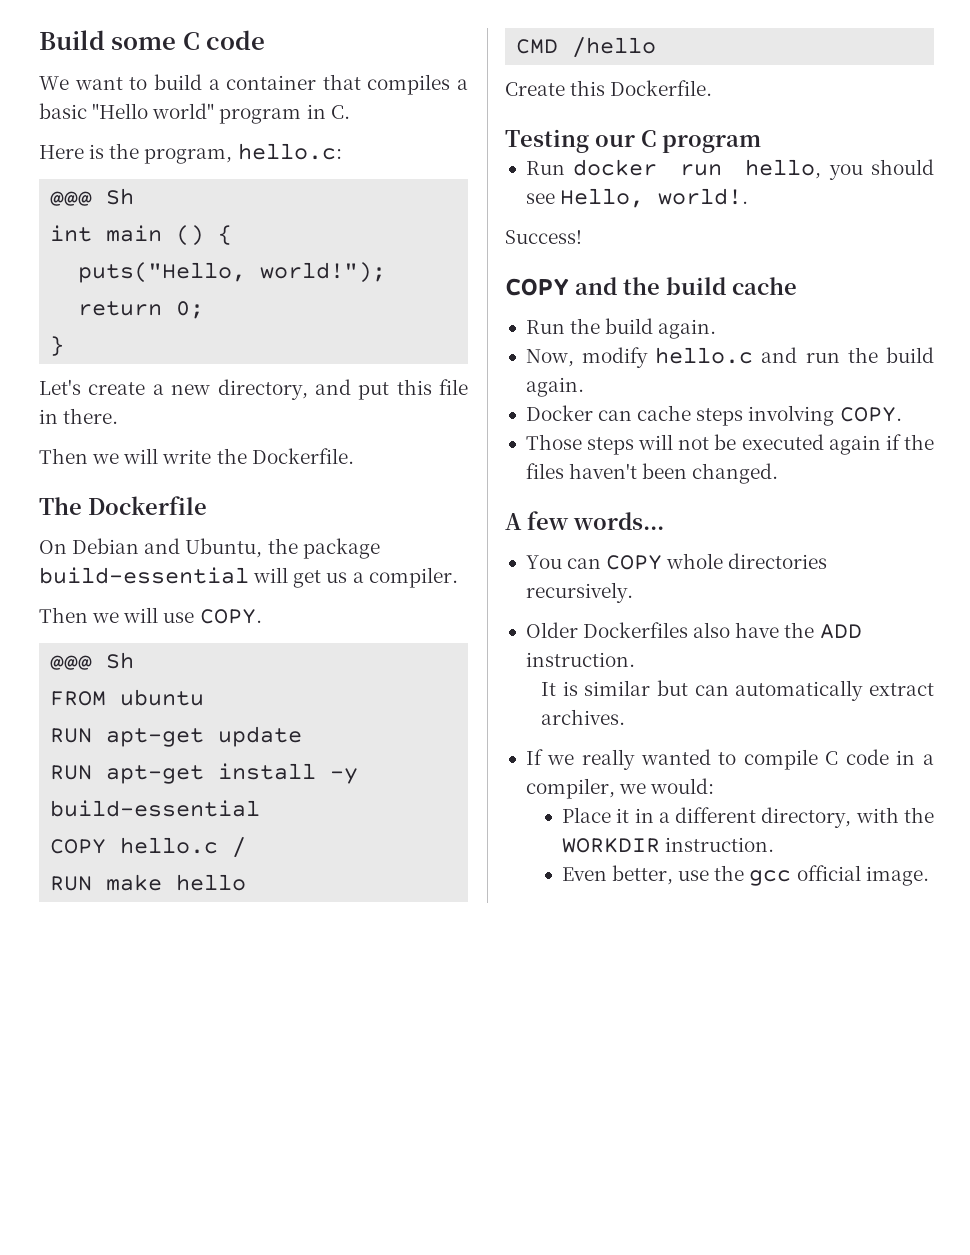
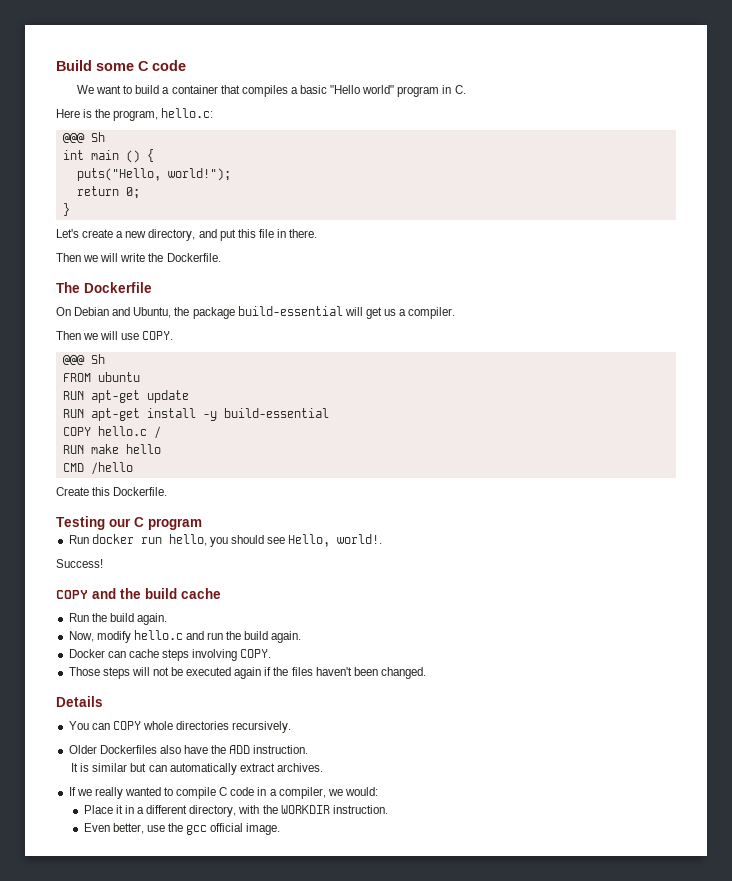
[505,511,664,530] A few words... -> [56,696,103,707] Details

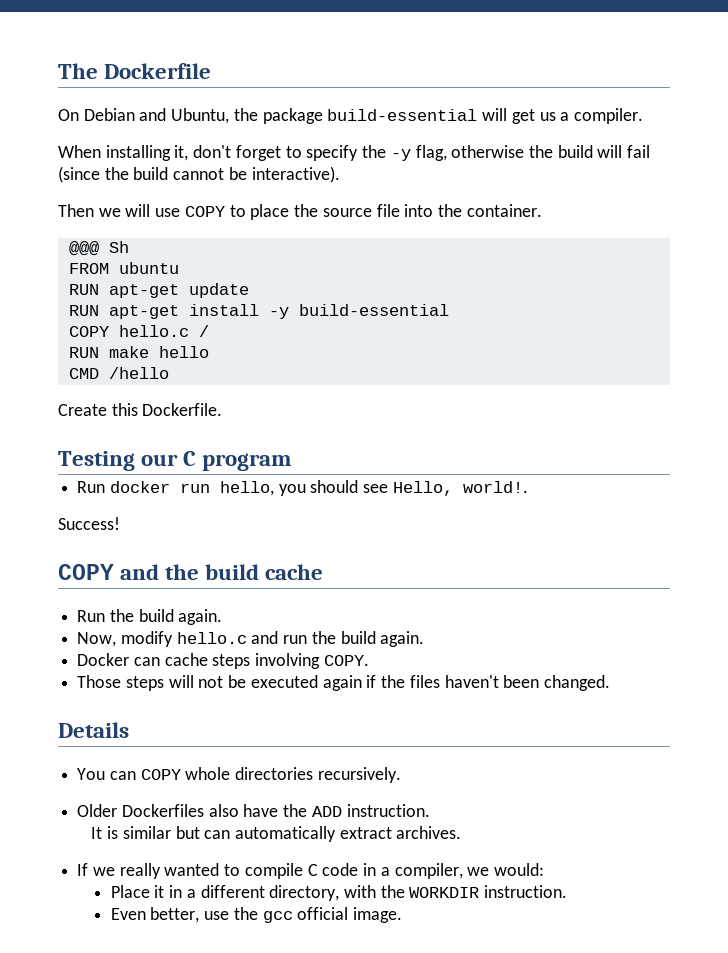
[56,60,186,71] [77,85,466,97] [56,108,214,121] [62,132,105,143] [62,149,154,163] [76,168,231,181] [76,186,140,199] [62,203,70,216] [56,229,318,241] [56,253,221,262] Build some C code // We want to build a container that compiles a basic "Hello world" program in C. // Here is the program, hello.c: // @@@ Sh // int main () { // puts("Hello, world!"); // return 0; // } // Let's create a new directory, and put this file in there. // Then we will write the Dockerfile. // -> (58, 71) none
[56,331,174,340] Then we will use COPY. -> [58,145,651,161] [58,166,340,183] [58,204,542,220] When installing it, don't forget to specify the -y flag, otherwise the build will fail (since the build cannot be interactive). // Then we will use COPY to place the source file into the container.

